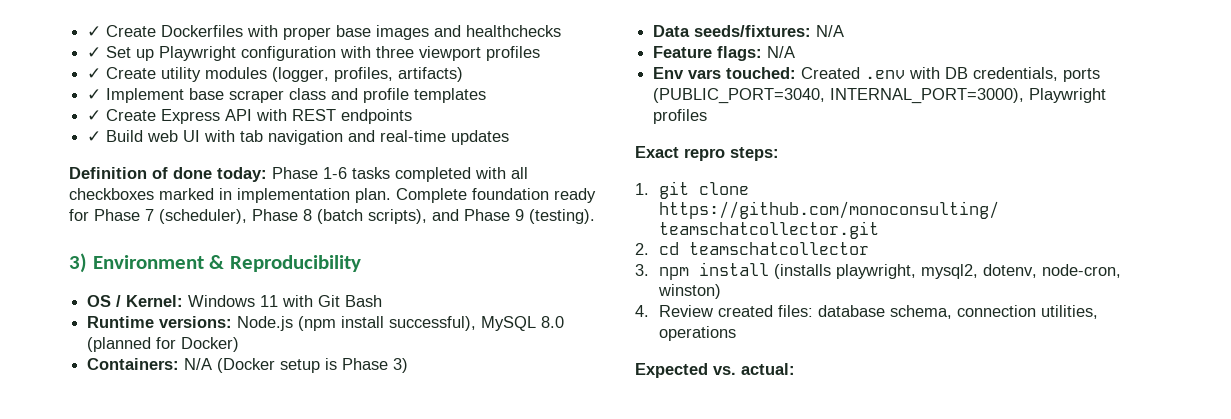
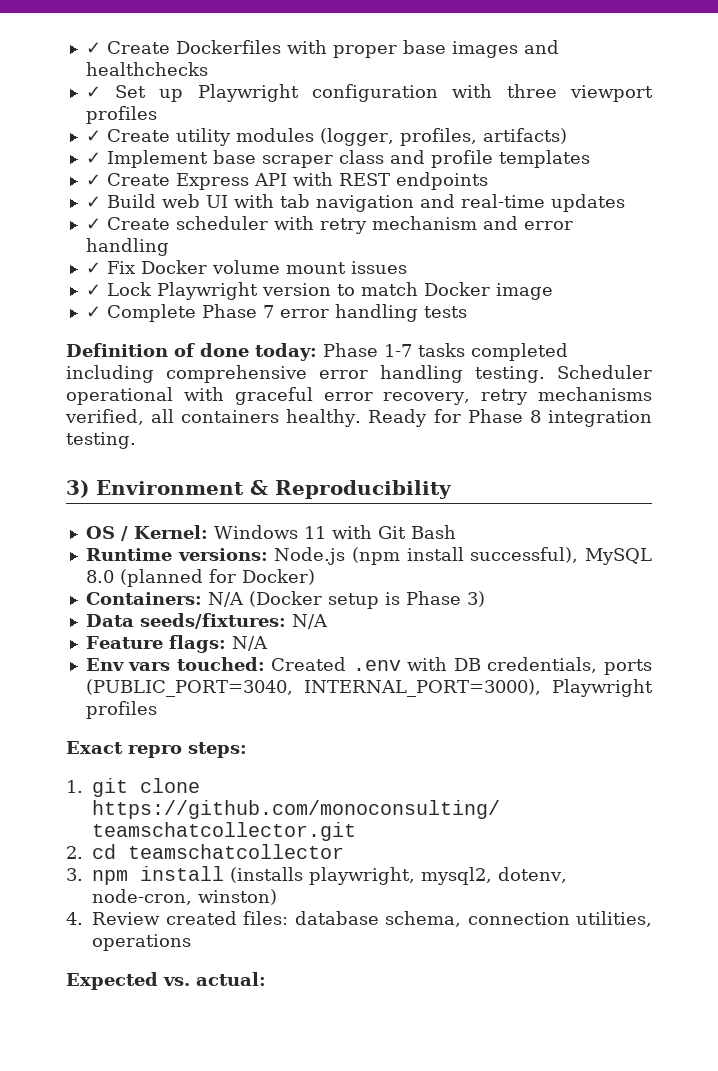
(510, 137) none -> [85,216,573,234] [85,238,169,256] [85,260,407,274] [85,282,553,300] [85,304,467,322] // ✓ Create scheduler with retry mechanism and error handling // ✓ Fix Docker volume mount issues // ✓ Lock Playwright version to match Docker image // ✓ Complete Phase 7 error handling tests
[323,167,347,179] 1-6 -> [384,344,412,357] 1-7
[475,167,528,179] [69,188,596,203] [69,209,595,224] with all checkboxes marked in implementation plan. Complete foundation ready for Phase 7 (scheduler), Phase 8 (batch scripts), and Phase 9 (testing). -> [66,365,652,383] [66,387,652,405] [65,409,652,427] [66,432,136,449] including comprehensive error handling testing. Scheduler operational with graceful error recovery, retry mechanisms verified, all containers healthy. Ready for Phase 8 integration testing.

